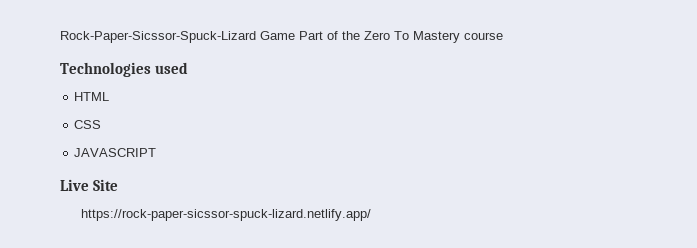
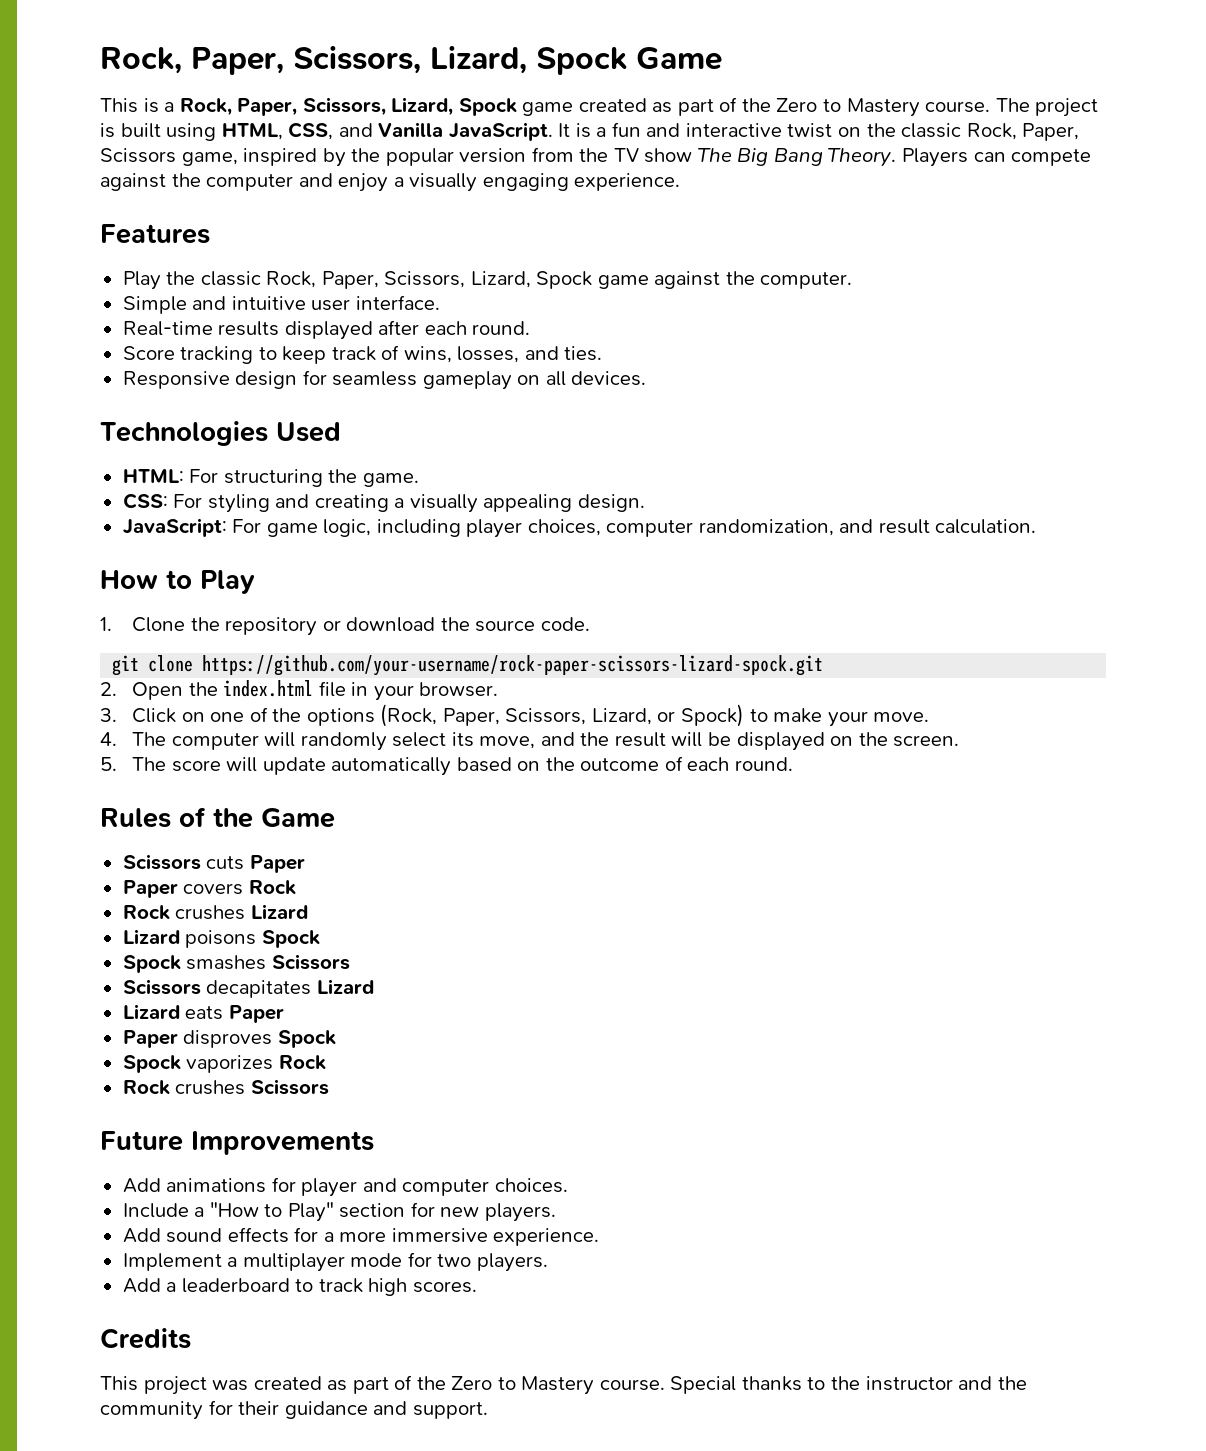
[60,31,503,43] [60,62,188,77] [74,92,110,101] [74,120,102,129] [74,148,157,157] [60,179,118,191] [80,209,371,221] Rock-Paper-Sicssor-Spuck-Lizard Game Part of the Zero To Mastery course // Technologies used // HTML // CSS // JAVASCRIPT // Live Site // https://rock-paper-sicssor-spuck-lizard.netlify.app/ -> [100,46,722,75] [100,97,1099,117] [100,122,1080,141] [100,147,1092,167] [100,173,681,192] [100,224,210,244] [122,271,853,290] [122,295,440,314] [122,320,531,340] [122,345,603,364] [122,370,647,390] [100,421,341,446] [122,469,419,487] [122,493,645,513] [122,518,1037,538] [100,570,255,594] [100,617,590,636] [112,655,824,676] [100,680,499,701] [100,704,930,727] [100,732,960,751] [100,756,793,776] [100,807,335,828] [122,854,305,873] [122,880,296,898] [122,904,308,920] [122,929,320,948] [122,954,350,973] [122,979,374,998] [122,1004,284,1023] [122,1030,336,1048] [122,1055,326,1073] [122,1079,329,1095] [100,1131,374,1155] [122,1177,568,1197] [122,1202,556,1222] [122,1227,600,1246] [122,1252,548,1272] [122,1278,477,1296] [100,1328,191,1349] [100,1375,1027,1395] [100,1400,488,1420] Rock, Paper, Scissors, Lizard, Spock Game // This is a Rock, Paper, Scissors, Lizard, Spock game created as part of the Zero to Mastery course. The project is built using HTML, CSS, and Vanilla JavaScript. It is a fun and interactive twist on the classic Rock, Paper, Scissors game, inspired by the popular version from the TV show The Big Bang Theory. Players can compete against the computer and enjoy a visually engaging experience. // Features // Play the classic Rock, Paper, Scissors, Lizard, Spock game against the computer. // Simple and intuitive user interface. // Real-time results displayed after each round. // Score tracking to keep track of wins, losses, and ties. // Responsive design for seamless gameplay on all devices. // Technologies Used // HTML: For structuring the game. // CSS: For styling and creating a visually appealing design. // JavaScript: For game logic, including player choices, computer randomization, and result calculation. // How to Play // 1. Clone the repository or download the source code. // git clone https://github.com/your-username/rock-paper-scissors-lizard-spock.git // 2. Open the index.html file in your browser. // 3. Click on one of the options (Rock, Paper, Scissors, Lizard, or Spock) to make your move. // 4. The computer will randomly select its move, and the result will be displayed on the screen. // 5. The score will update automatically based on the outcome of each round. // Rules of the Game // Scissors cuts Paper // Paper covers Rock // Rock crushes Lizard // Lizard poisons Spock // Spock smashes Scissors // Scissors decapitates Lizard // Lizard eats Paper // Paper disproves Spock // Spock vaporizes Rock // Rock crushes Scissors // Future Improvements // Add animations for player and computer choices. // Include a "How to Play" section for new players. // Add sound effects for a more immersive experience. // Implement a multiplayer mode for two players. // Add a leaderboard to track high scores. // Credits // This project was created as part of the Zero to Mastery course. Special thanks to the instructor and the community for their guidance and support.

